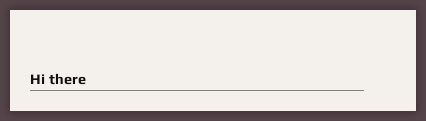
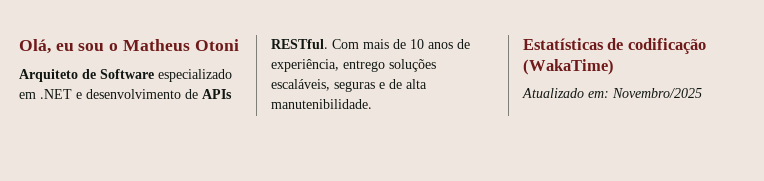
[30,73,86,85] Hi there -> [19,39,239,54] [19,69,232,82] [19,89,232,99] [271,39,470,49] [271,59,436,72] [271,79,427,92] [271,99,372,109] [523,38,706,54] [523,59,614,75] [522,88,702,98] Olá, eu sou o Matheus Otoni // Arquiteto de Software especializado em .NET e desenvolvimento de APIs RESTful. Com mais de 10 anos de experiência, entrego soluções escaláveis, seguras e de alta manutenibilidade. // Estatísticas de codificação (WakaTime) // Atualizado em: Novembro/2025

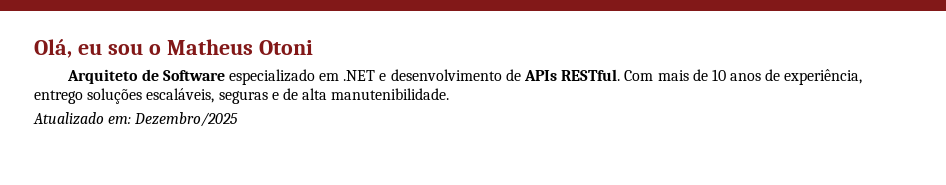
[523,38,706,54] [523,59,614,75] // Estatísticas de codificação (WakaTime) -> (450, 94) none
[612,88,702,98] Novembro/2025 -> [134,112,239,127] Dezembro/2025

